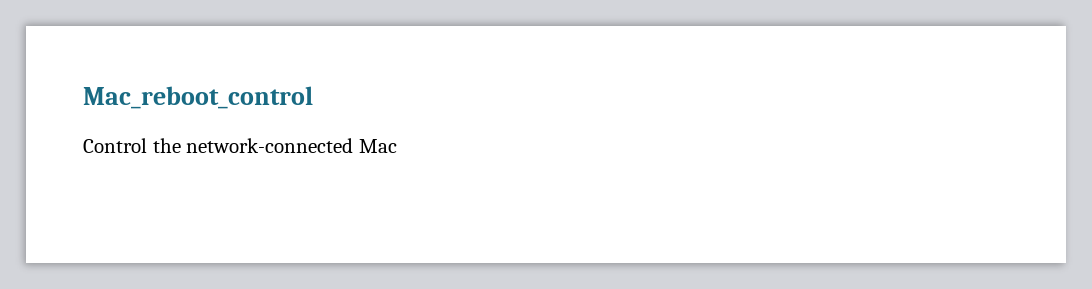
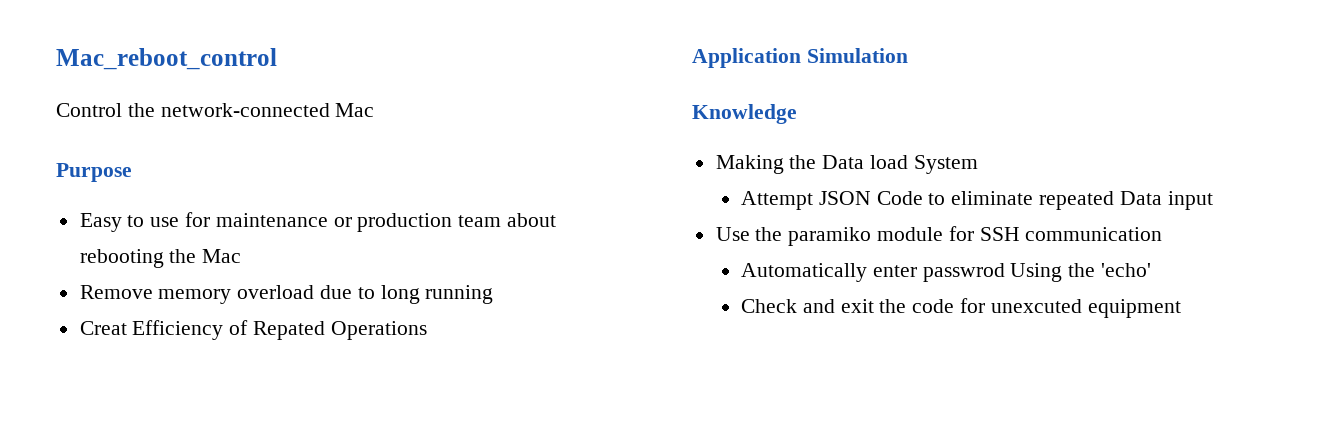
(397, 146) none -> [56,163,132,182] [79,212,557,232] [79,249,242,268] [79,285,494,304] [79,320,427,340] [692,48,908,68] [692,104,797,124] [715,155,978,174] [740,191,1213,210] [715,226,1163,246] [740,263,1151,282] [740,298,1181,318] // Purpose // Easy to use for maintenance or production team about rebooting the Mac // Remove memory overload due to long running // Creat Efficiency of Repated Operations // Application Simulation // Knowledge // Making the Data load System // Attempt JSON Code to eliminate repeated Data input // Use the paramiko module for SSH communication // Automatically enter passwrod Using the 'echo' // Check and exit the code for unexcuted equipment

